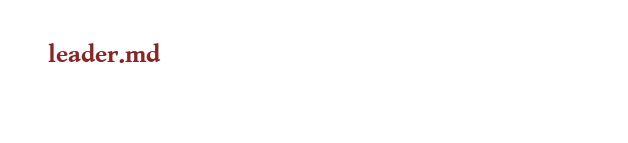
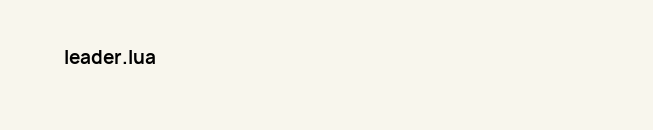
[48,43,161,63] leader.md -> [64,50,156,64] leader.lua

